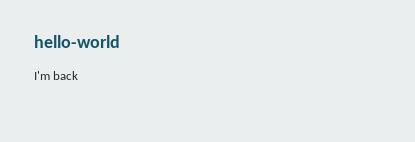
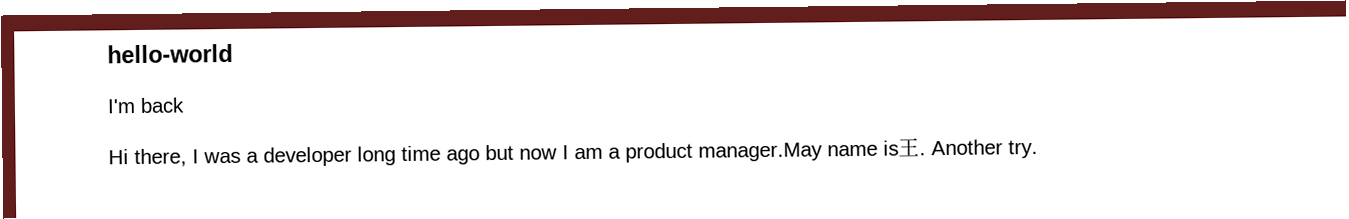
(79, 75) none -> [108,138,1038,168] // Hi there, I was a developer long time ago but now I am a product manager.May name is王. Another try.

